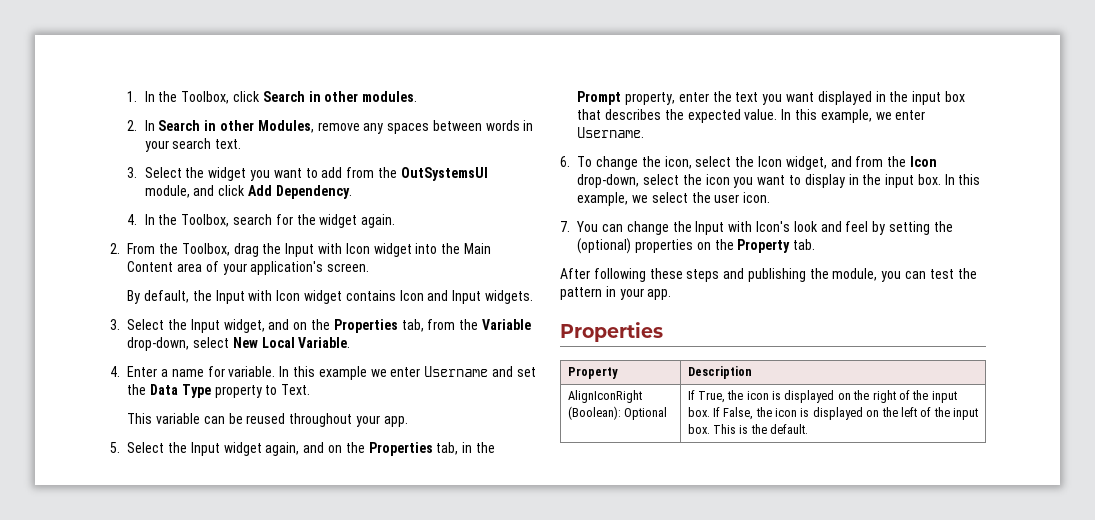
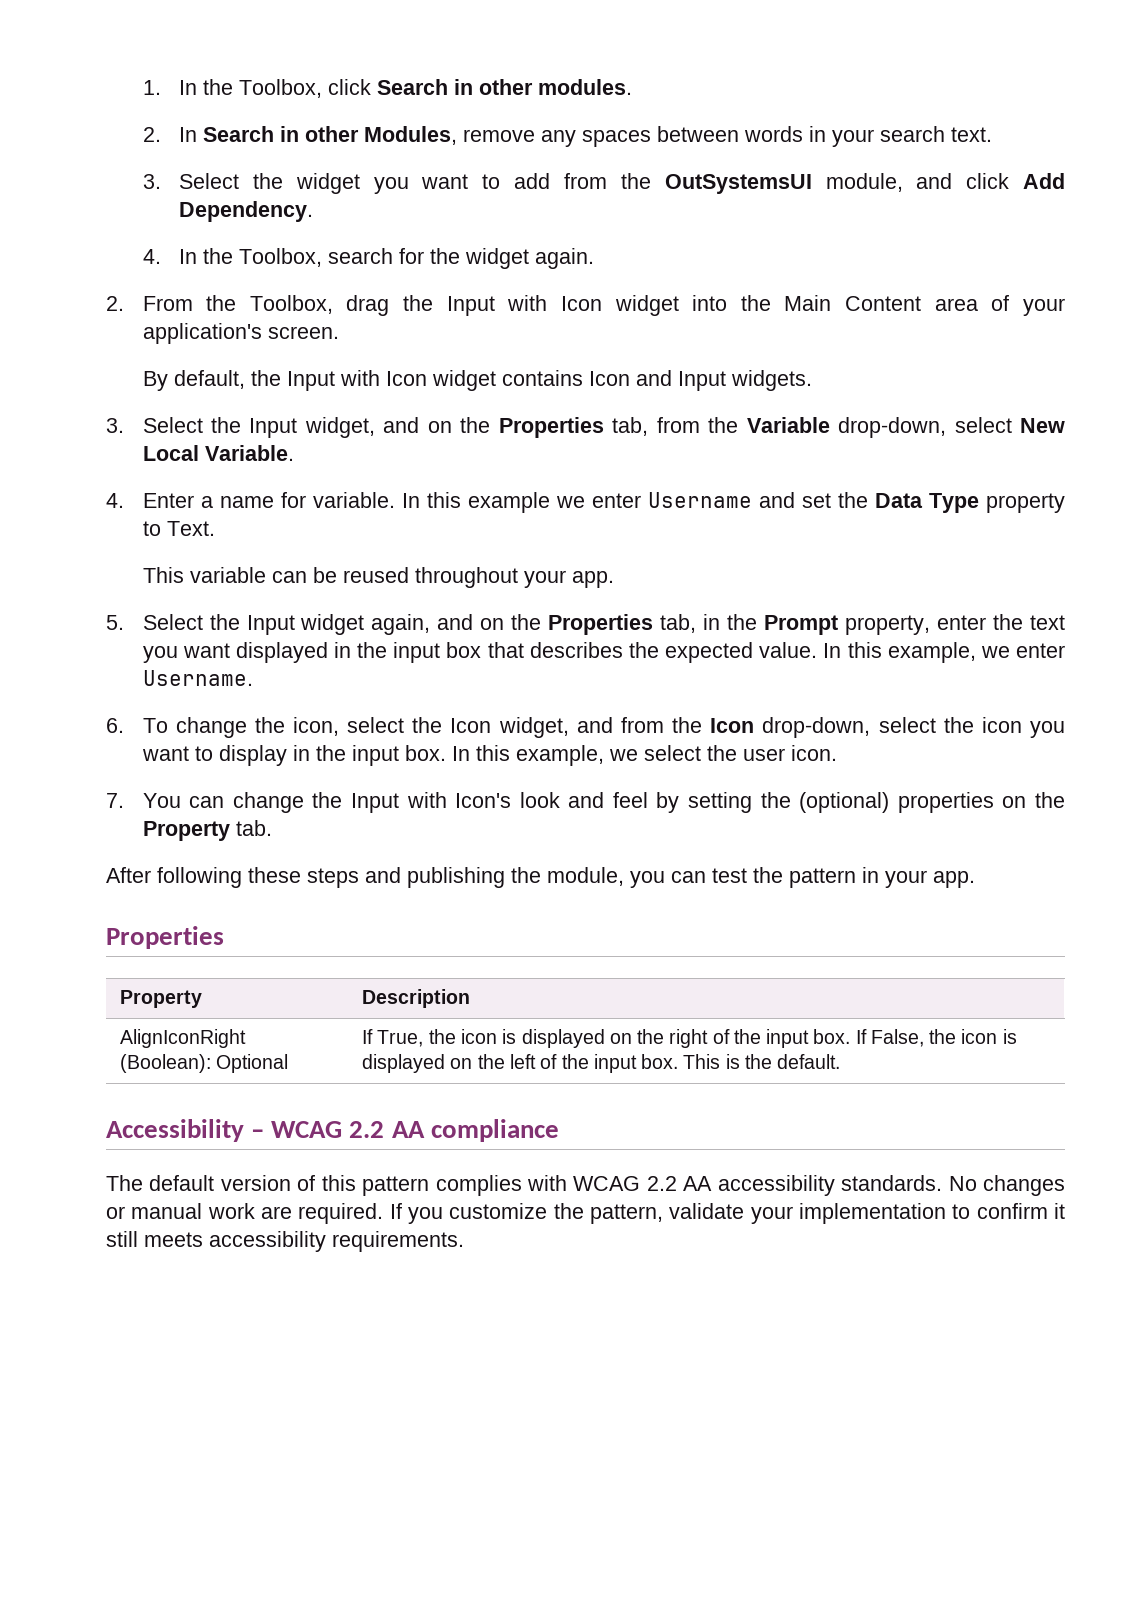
(809, 429) none -> [106,1119,559,1142] [106,1175,1065,1196] [106,1203,1066,1224] [106,1231,464,1252] // Accessibility – WCAG 2.2 AA compliance // The default version of this pattern complies with WCAG 2.2 AA accessibility standards. No changes or manual work are required. If you customize the pattern, validate your implementation to confirm it still meets accessibility requirements.

